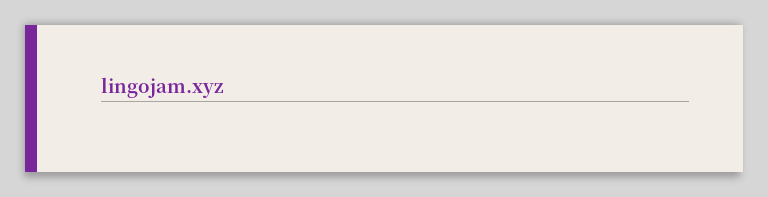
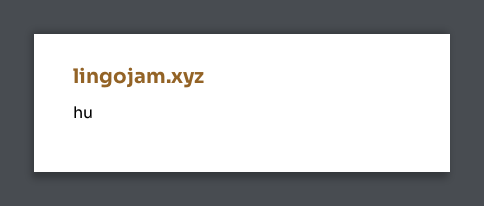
(224, 87) none -> [73,106,93,119] // hu

